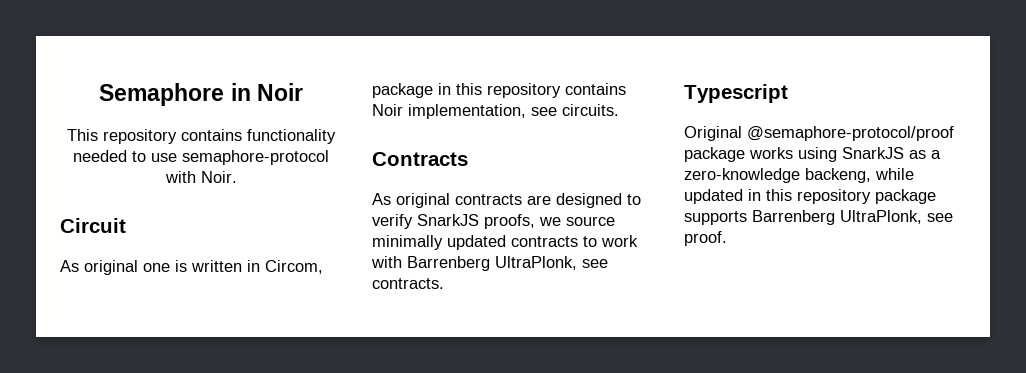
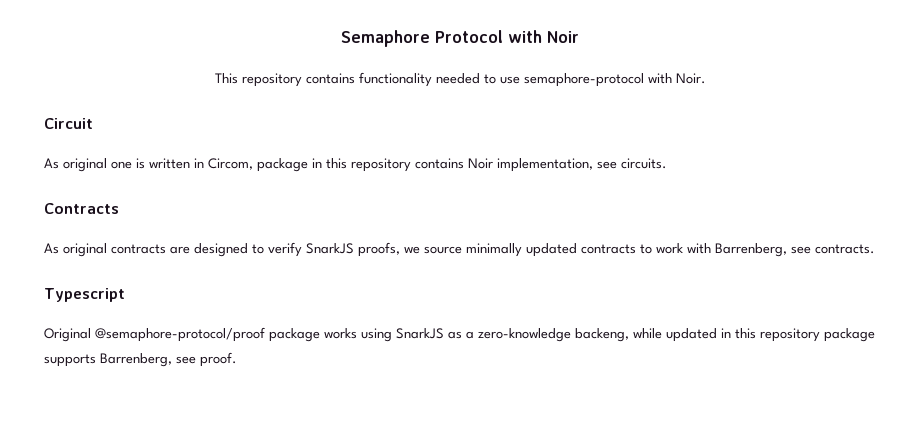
[230,83,251,101] in -> [435,30,542,43] Protocol with
[407,256,577,271] Barrenberg UltraPlonk, -> [715,243,787,257] Barrenberg,
[752,210,922,225] Barrenberg UltraPlonk, -> [100,353,172,367] Barrenberg,

